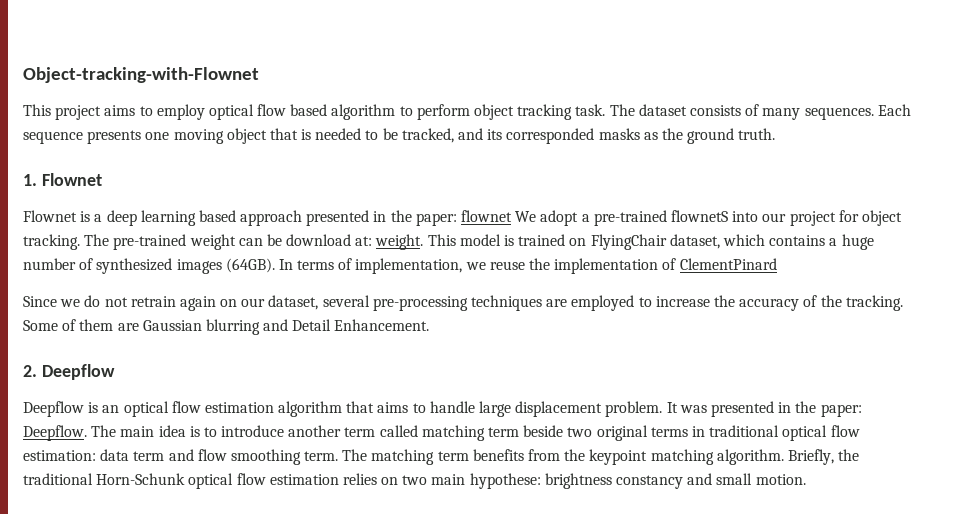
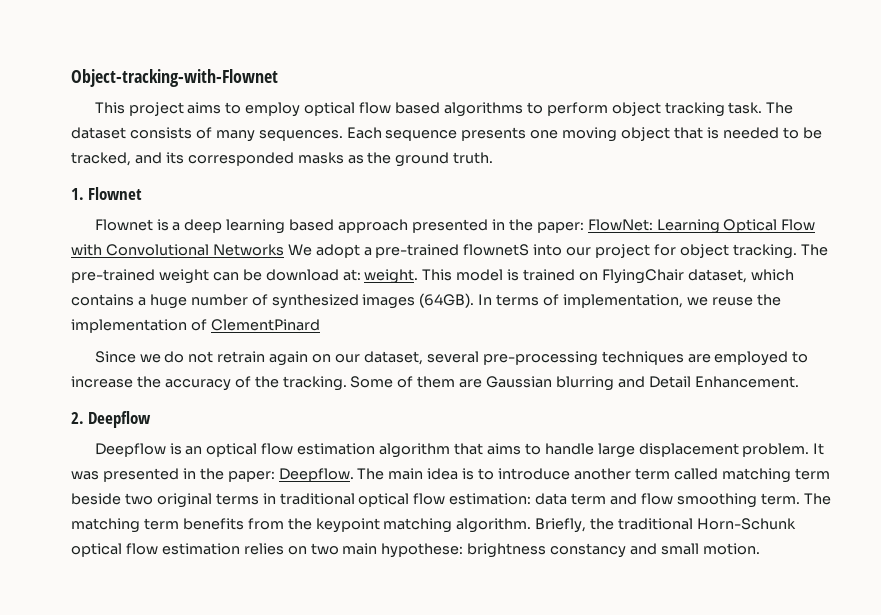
[331,104,396,120] algorithm -> [443,102,523,117] algorithms
[461,210,513,222] flownet -> [587,219,816,234] [71,244,284,256] FlowNet: Learning Optical Flow with Convolutional Networks

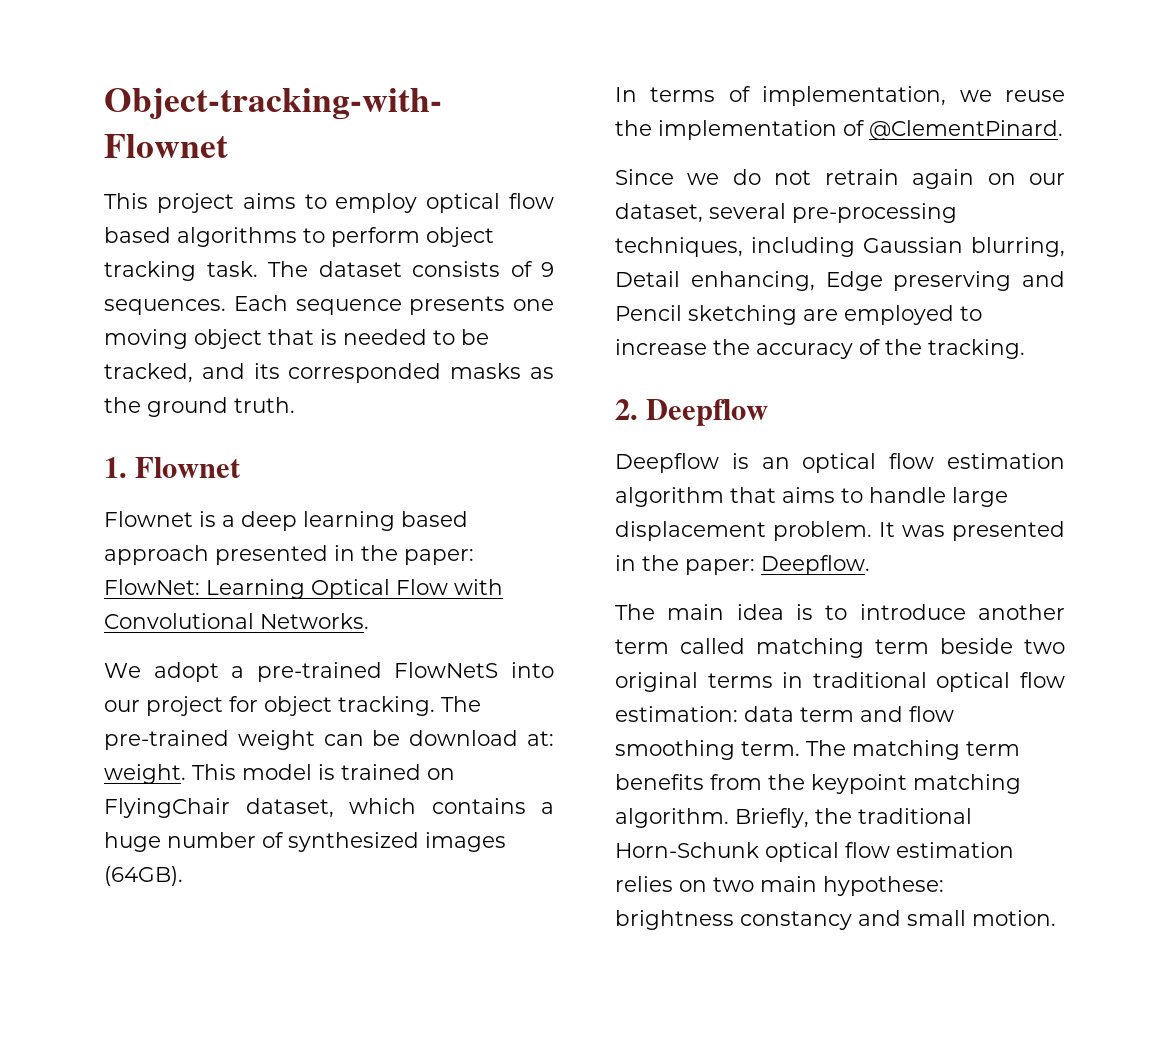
[215,130,255,142] many -> [541,262,554,277] 9
[212,244,284,256] Networks -> [260,613,369,629] Networks. //
[463,244,530,256] flownetS -> [394,662,499,678] FlowNetS
(475, 300) none -> (183, 876) //
[210,319,320,331] ClementPinard -> [869,120,1063,140] @ClementPinard.
[601,351,684,365] techniques -> [615,237,1065,257] [615,271,1065,291] [615,305,797,325] techniques, including Gaussian blurring, Detail enhancing, Edge preserving and Pencil sketching
[350,376,799,391] Some of them are Gaussian blurring and Detail Enhancement. -> (1025, 349) none
(354, 475) none -> (870, 565) //

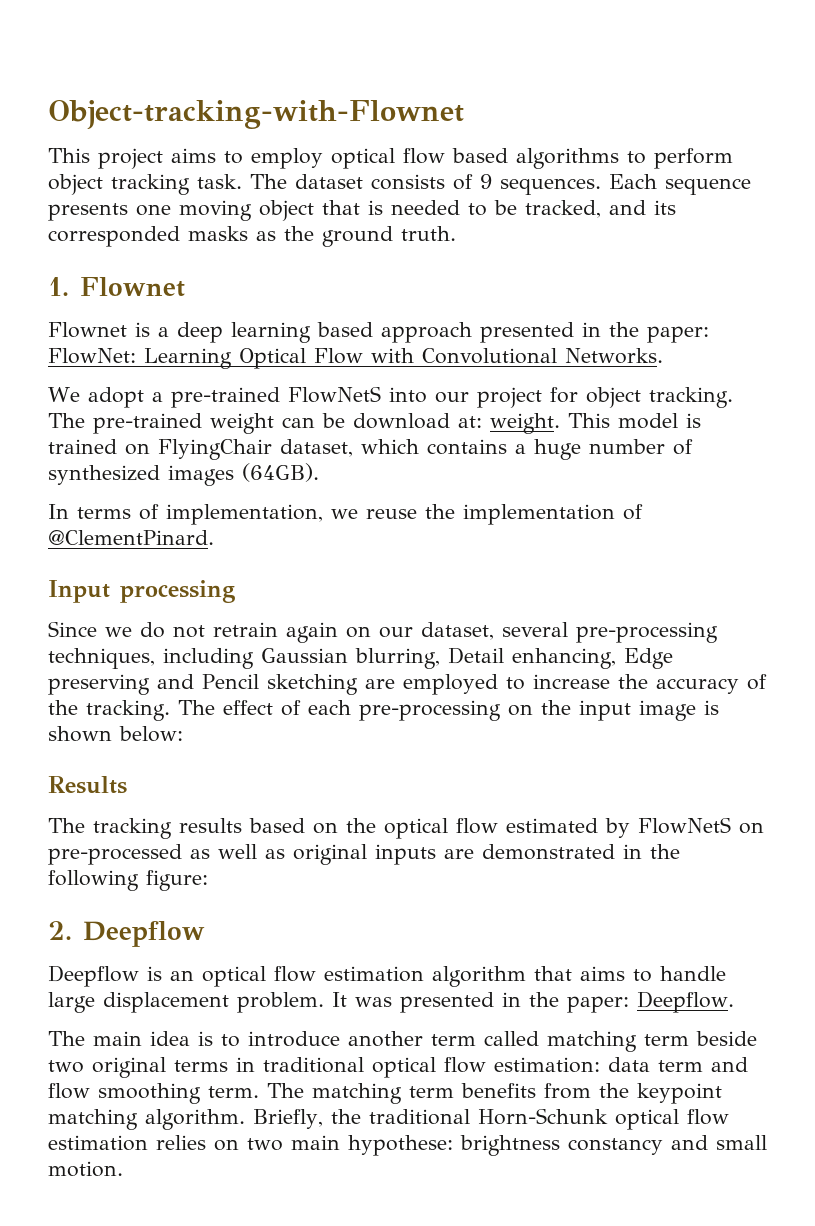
(1063, 130) none -> [48,580,235,603] // Input processing
(1025, 349) none -> [178,700,719,721] [48,726,183,742] [48,776,127,794] [48,817,764,839] [48,844,680,865] [48,870,208,891] The effect of each pre-processing on the input image is shown below: // Results // The tracking results based on the optical flow estimated by FlowNetS on pre-processed as well as original inputs are demonstrated in the following figure:

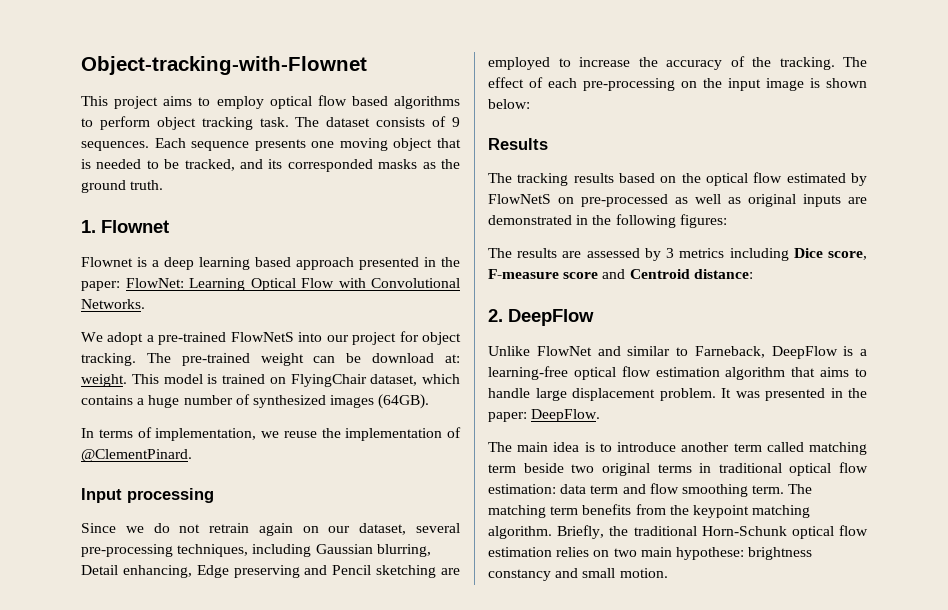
[146,870,208,891] [48,921,205,947] [48,965,194,987] figure: // 2. Deepflow // Deepflow is an -> [679,214,727,228] [488,248,867,261] [488,269,753,279] [488,309,594,326] [488,346,867,359] [488,366,568,380] figures: // The results are assessed by 3 metrics including Dice score, F-measure score and Centroid distance: // 2. DeepFlow // Unlike FlowNet and similar to Farneback, DeepFlow is a learning-free
[637,991,734,1013] Deepflow. -> [531,409,601,422] DeepFlow.

